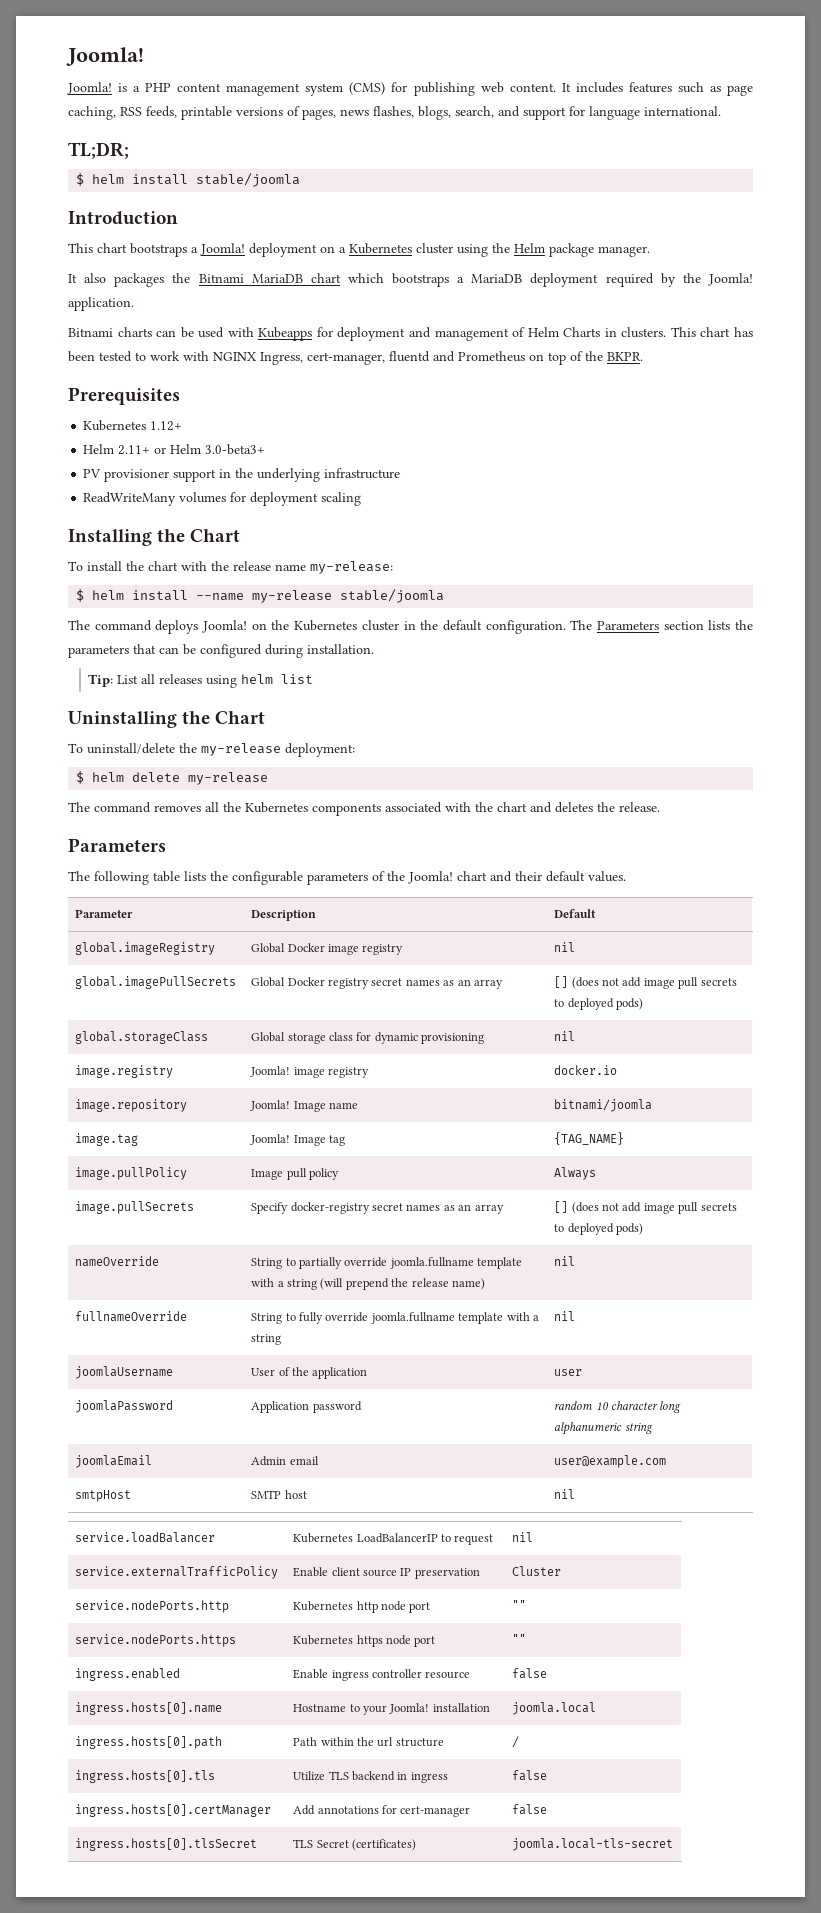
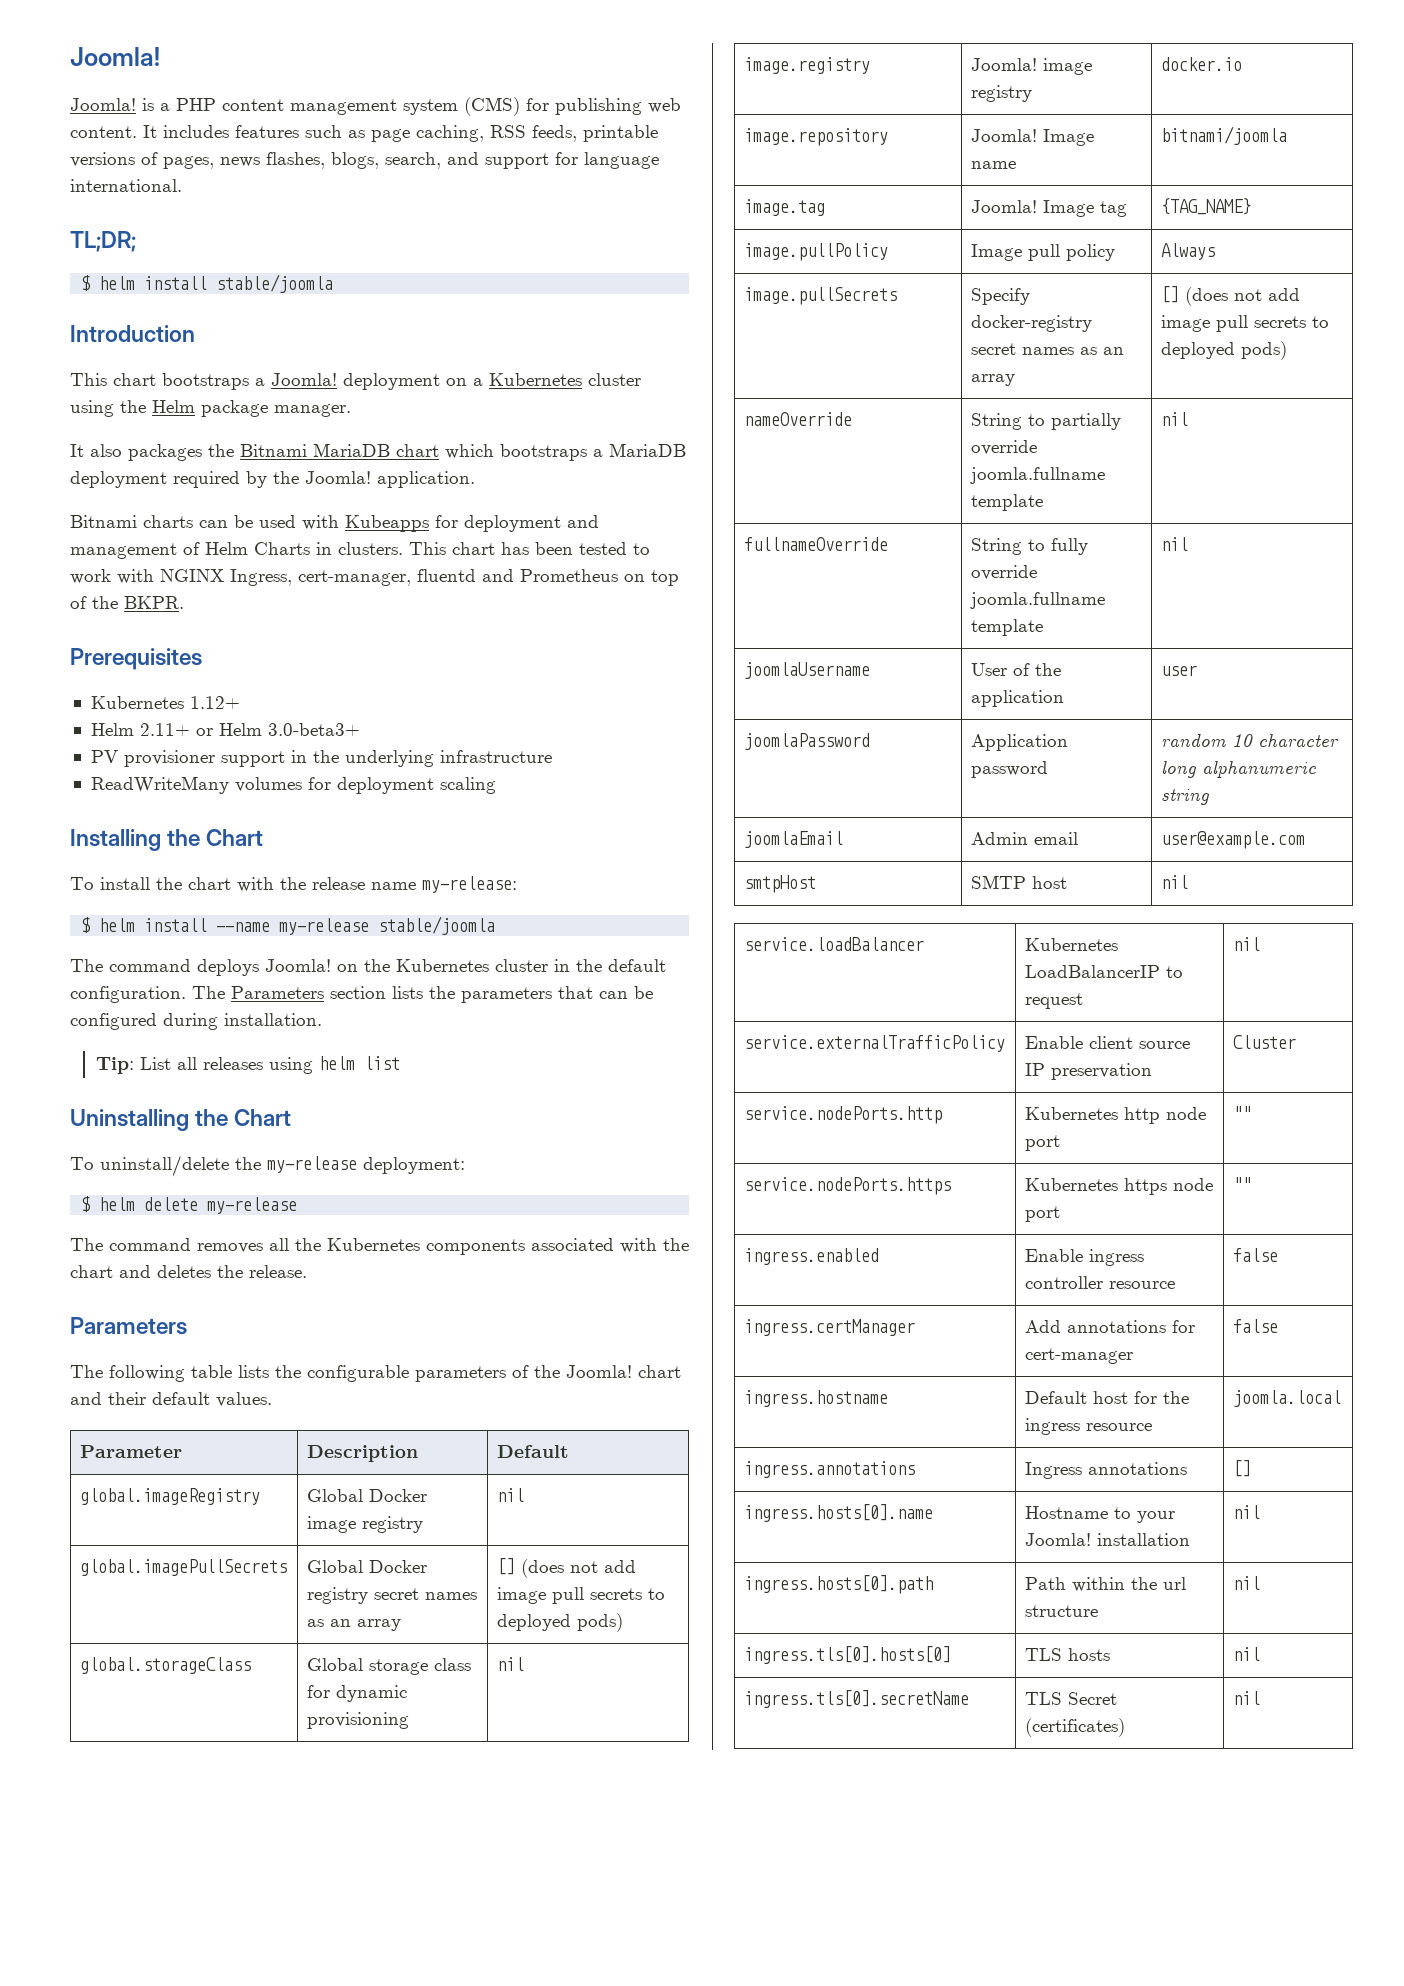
[251,1278,485,1290] with a string (will prepend the release name) -> (1043, 502) none
[506,1312,539,1321] [251,1334,282,1345] with a string -> (1043, 627) none
(548, 1673) none -> [743,1319,915,1336] [1024,1320,1195,1333] [1024,1348,1133,1364] [1232,1319,1278,1333] [743,1390,888,1407] [1024,1391,1189,1404] [1024,1418,1152,1435] [1232,1390,1341,1407] [743,1461,915,1478] [1024,1462,1187,1479] [1232,1460,1251,1477] // ingress.certManager | Add annotations for cert-manager | false // ingress.hostname | Default host for the ingress resource | joomla.local // ingress.annotations | Ingress annotations | []
[512,1702,597,1715] joomla.local -> [1232,1505,1260,1519] nil
[512,1736,520,1748] [75,1770,216,1783] [293,1771,448,1783] [512,1770,548,1781] [75,1804,272,1817] [293,1805,471,1817] [512,1804,548,1815] [75,1838,258,1851] / // ingress.hosts[0].tls | Utilize TLS backend in ingress | false // ingress.hosts[0].certManager | Add annotations for cert-manager | false // ingress.hosts[0].tlsSecret -> [1232,1576,1260,1590] [743,1646,951,1664] [1024,1648,1110,1661] [1232,1647,1260,1661] [743,1690,969,1708] nil // ingress.tls[0].hosts[0] | TLS hosts | nil // ingress.tls[0].secretName
[512,1838,674,1851] joomla.local-tls-secret -> [1232,1691,1260,1705] nil

